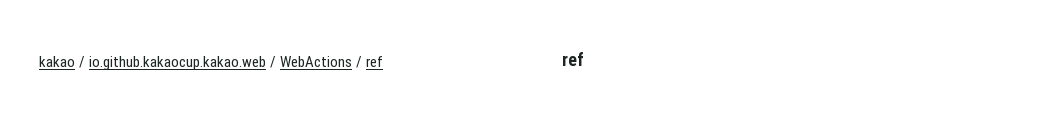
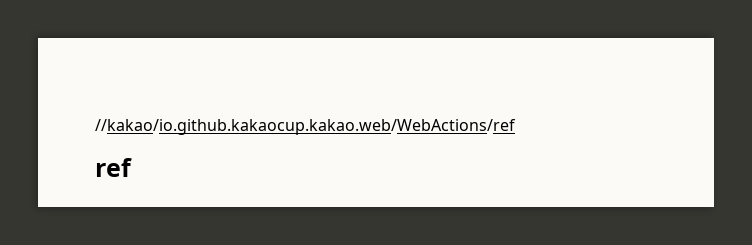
[39,56,384,70] kakao / io.github.kakaocup.kakao.web / WebActions / ref -> [95,119,516,135] //kakao/io.github.kakaocup.kakao.web/WebActions/ref

